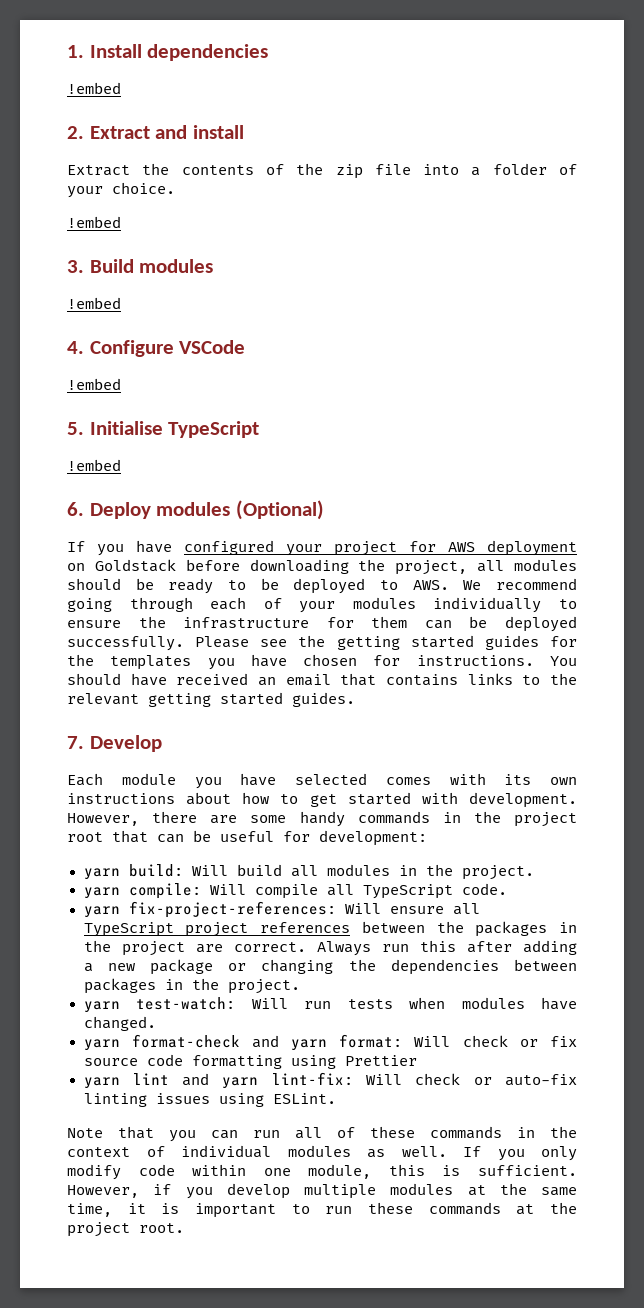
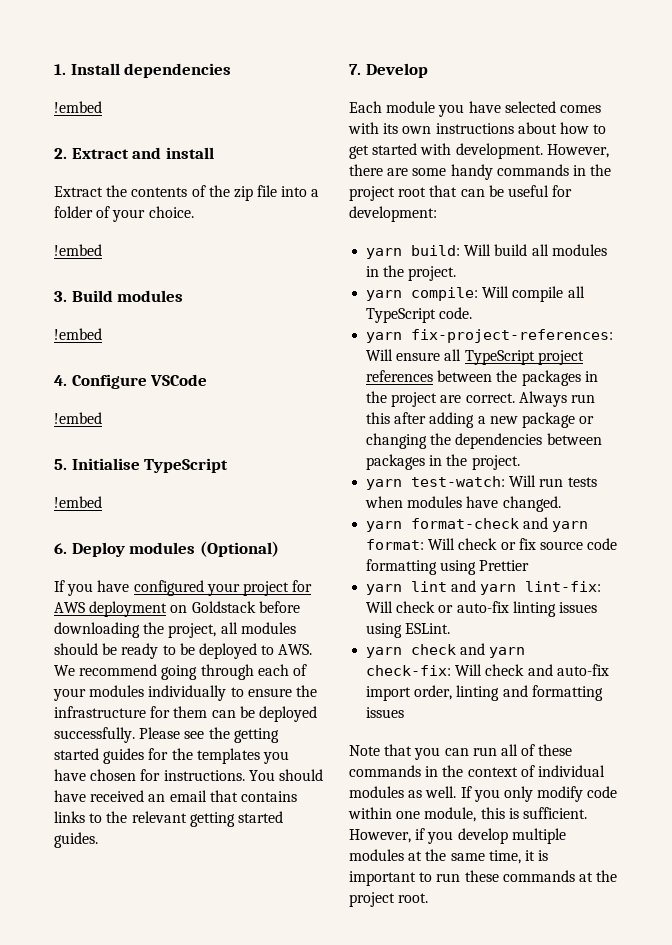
(336, 1098) none -> [366,643,526,658] [366,664,609,676] [366,685,603,701] [366,707,405,718] // yarn check and yarn check-fix: Will check and auto-fix import order, linting and formatting issues

